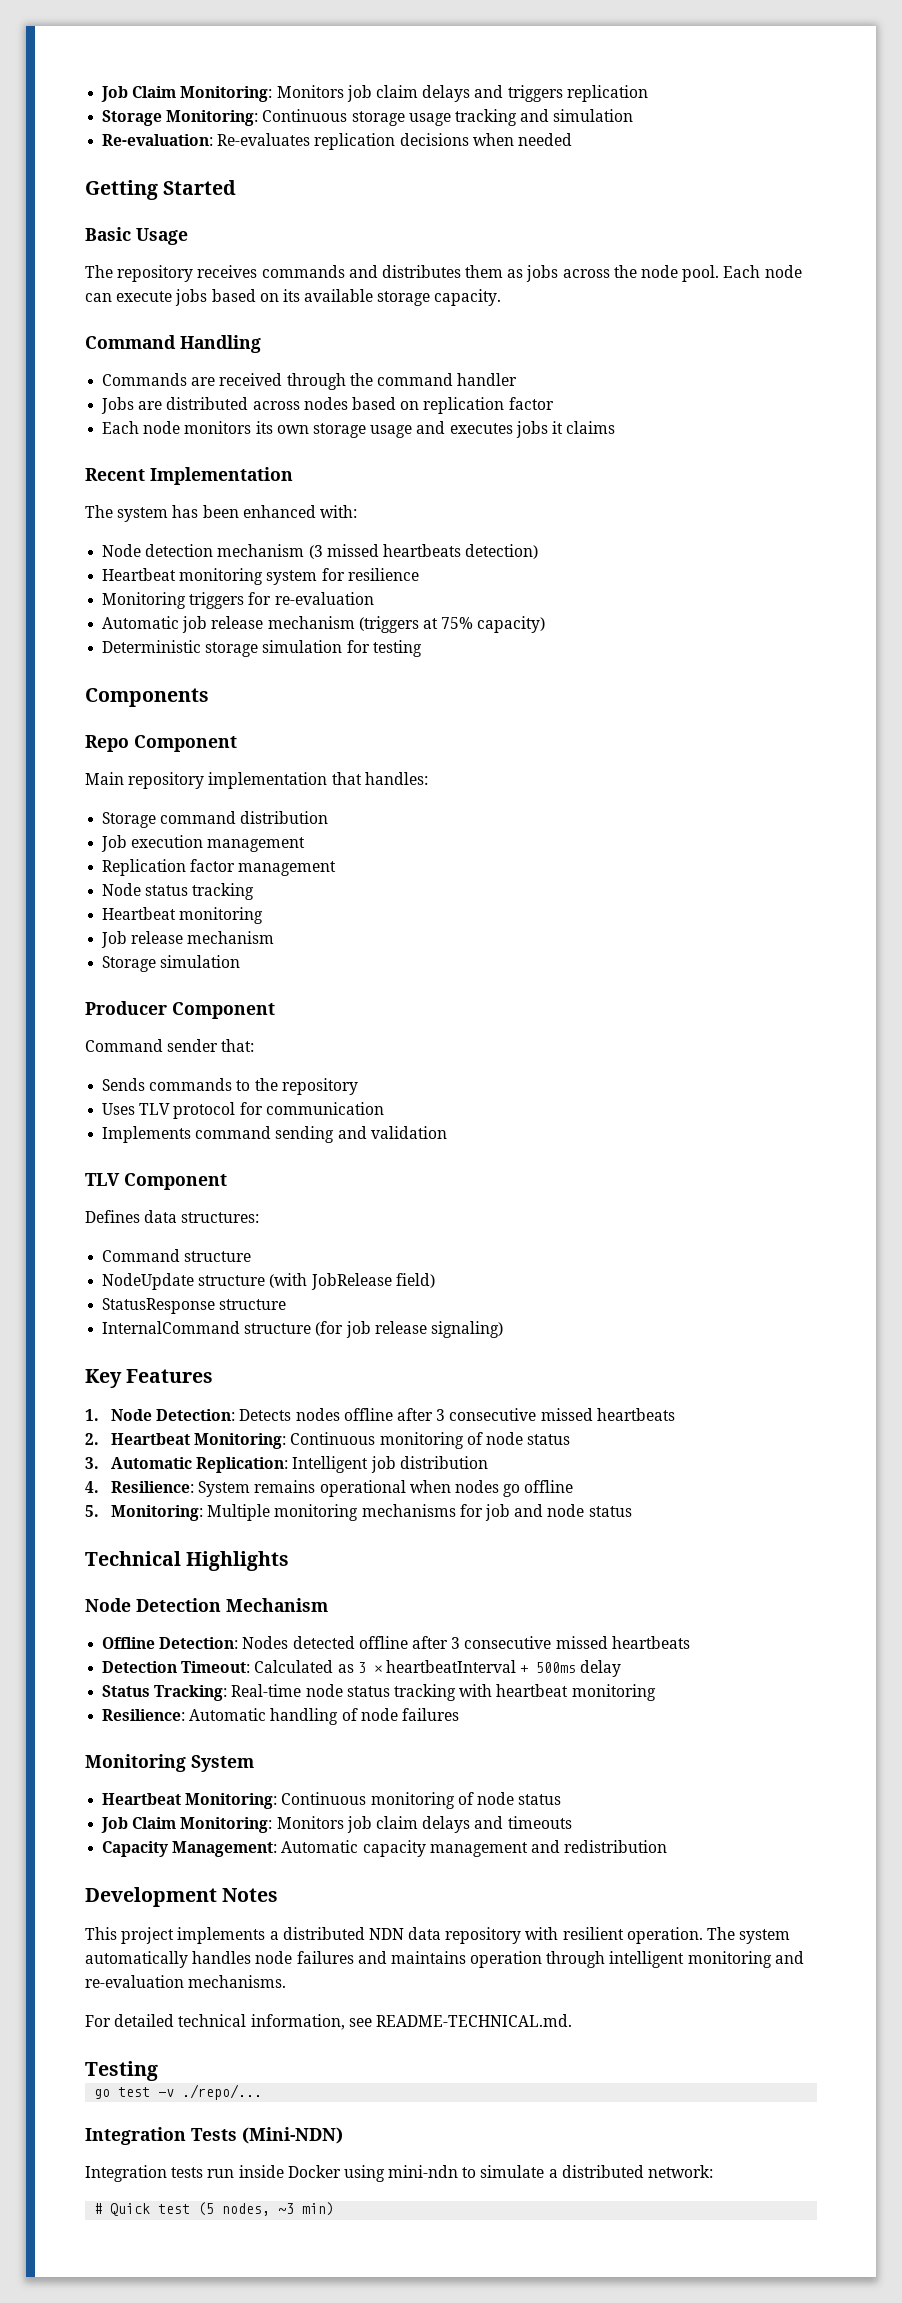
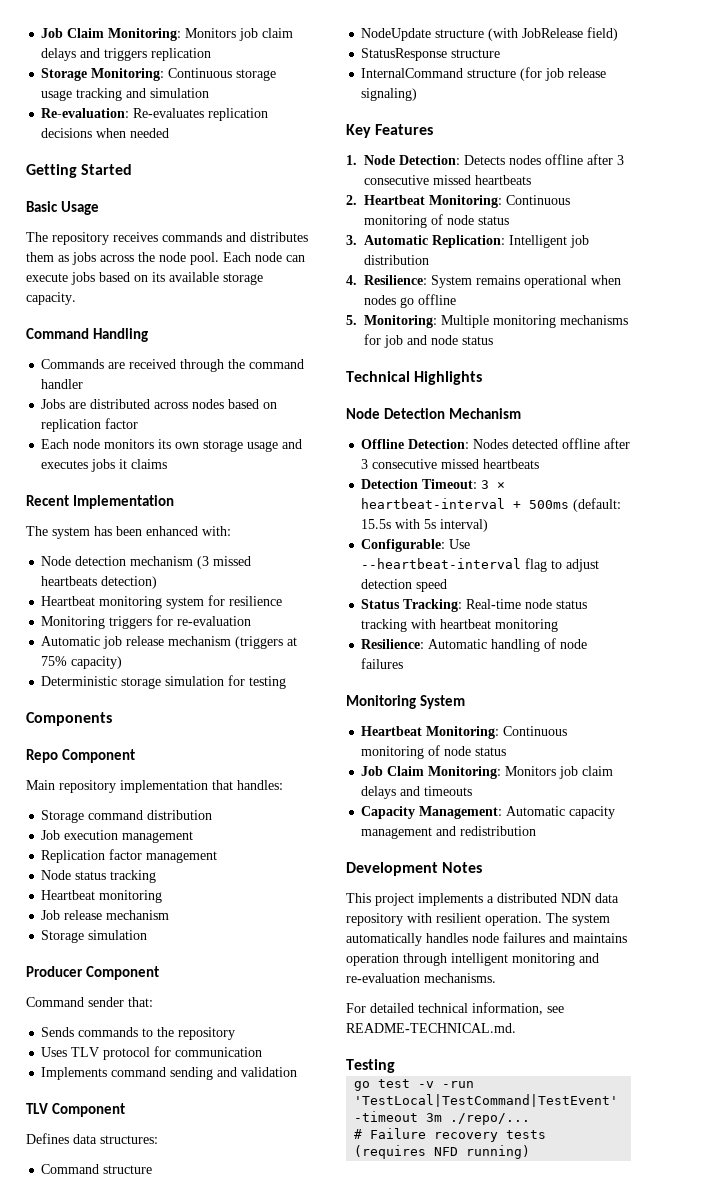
[254,1660,354,1673] Calculated as -> (478, 484) none
[385,1660,516,1673] heartbeatInterval -> [361,498,506,509] heartbeat-interval
[580,1660,622,1677] delay -> [573,498,622,512] [361,519,489,532] [361,539,471,552] [361,558,600,572] [361,579,448,592] (default: 15.5s with 5s interval) // Configurable: Use --heartbeat-interval flag to adjust detection speed
[182,2084,263,2100] [85,2127,343,2145] [85,2165,714,2182] [94,2202,335,2216] ./repo/... // Integration Tests (Mini-NDN) // Integration tests run inside Docker using mini-ndn to simulate a distributed network: // # Quick test (5 nodes, ~3 min) -> [442,1081,475,1088] [354,1094,619,1107] [354,1111,531,1125] [354,1128,547,1142] [354,1145,531,1159] -run 'TestLocal|TestCommand|TestEvent' -timeout 3m ./repo/... // # Failure recovery tests (requires NFD running)

